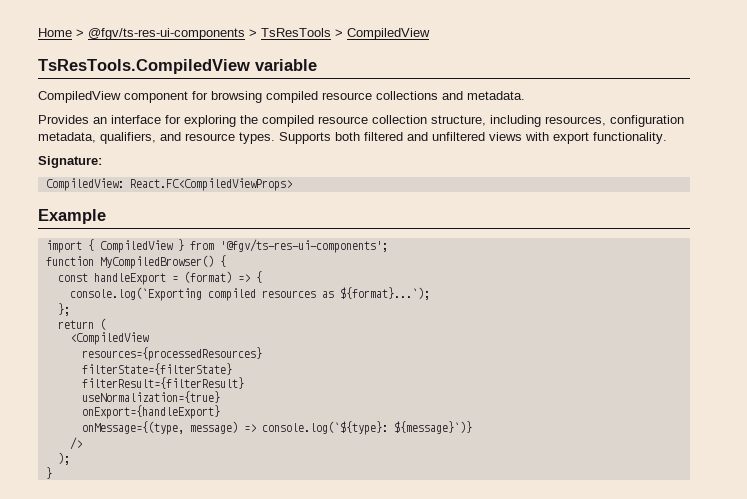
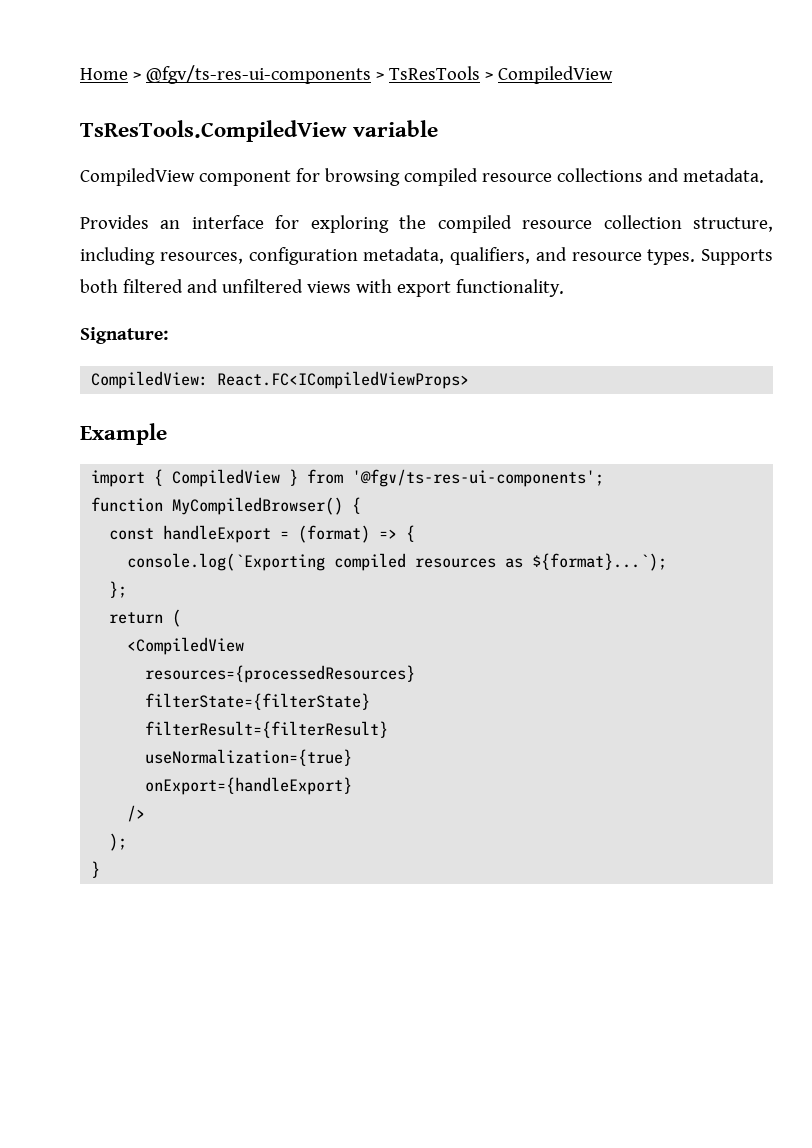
[129,178,292,191] React.FC<CompiledViewProps> -> [217,371,470,389] React.FC<ICompiledViewProps>
[81,421,472,435] // onMessage={(type, message) => console.log(`${type}: ${message}`)} -> (353, 786) none

